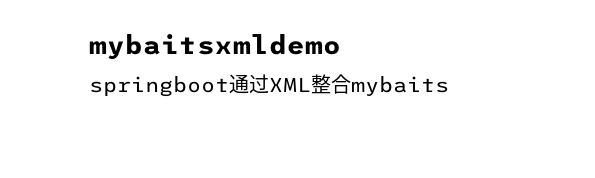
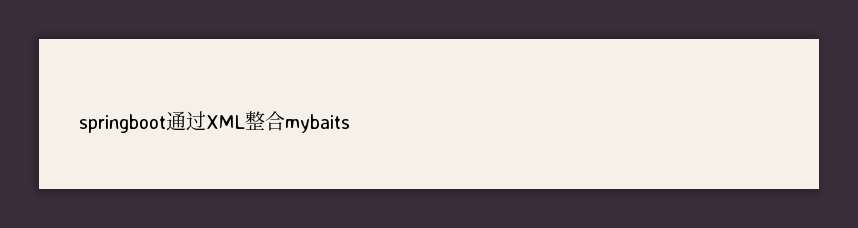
[89,34,341,60] mybaitsxmldemo // -> (79, 123) none

